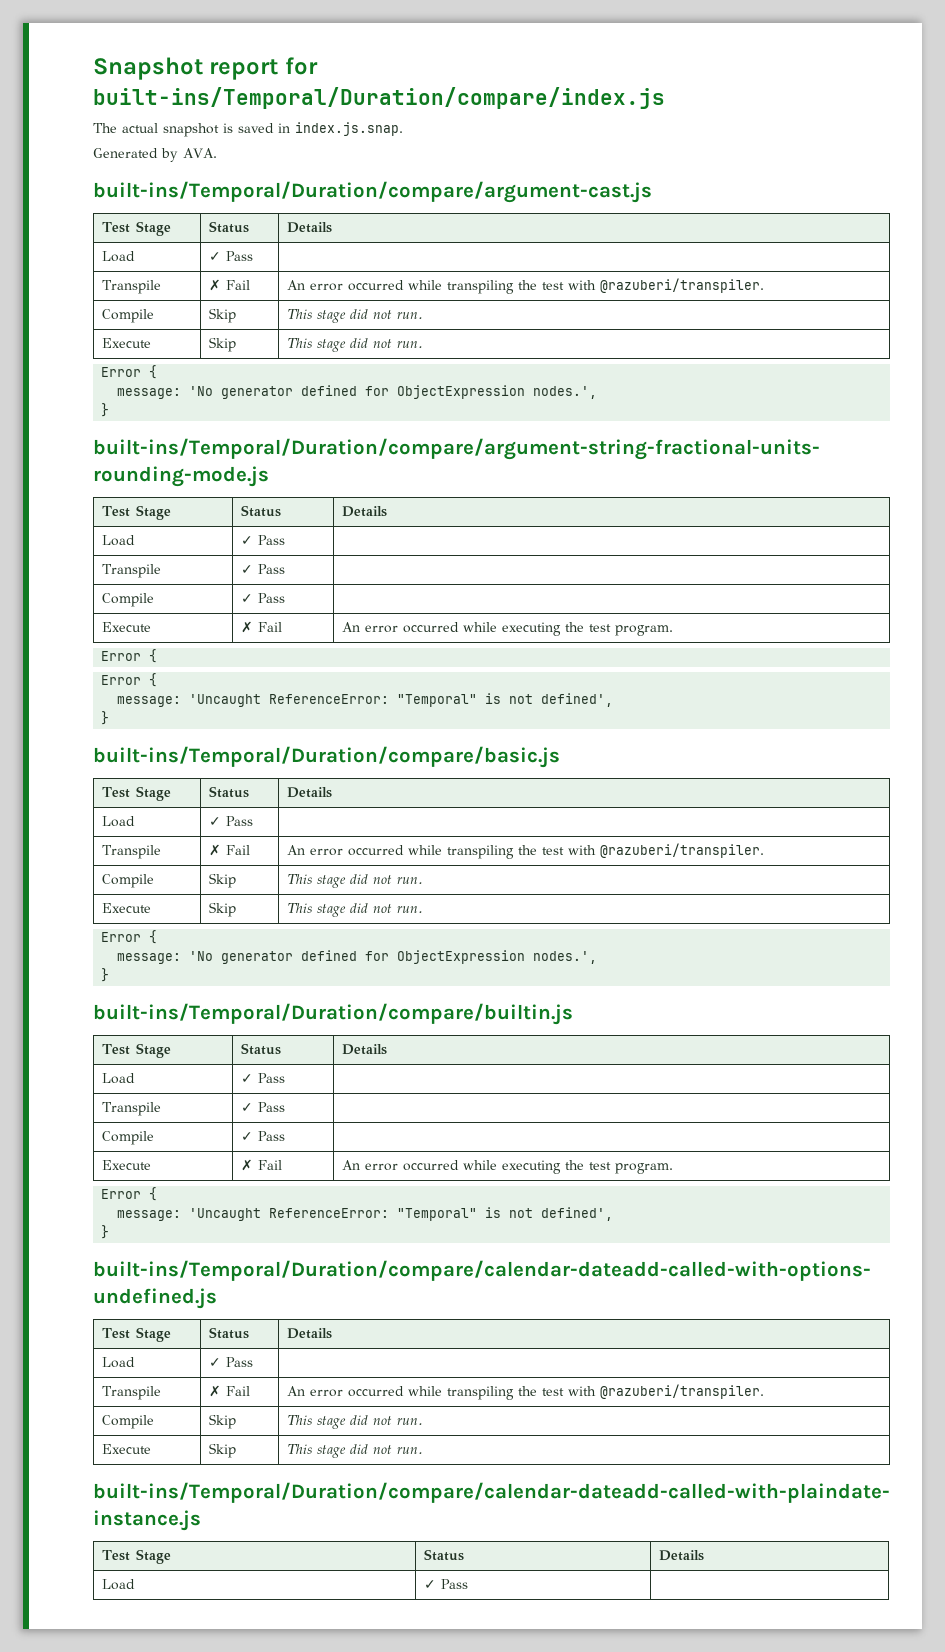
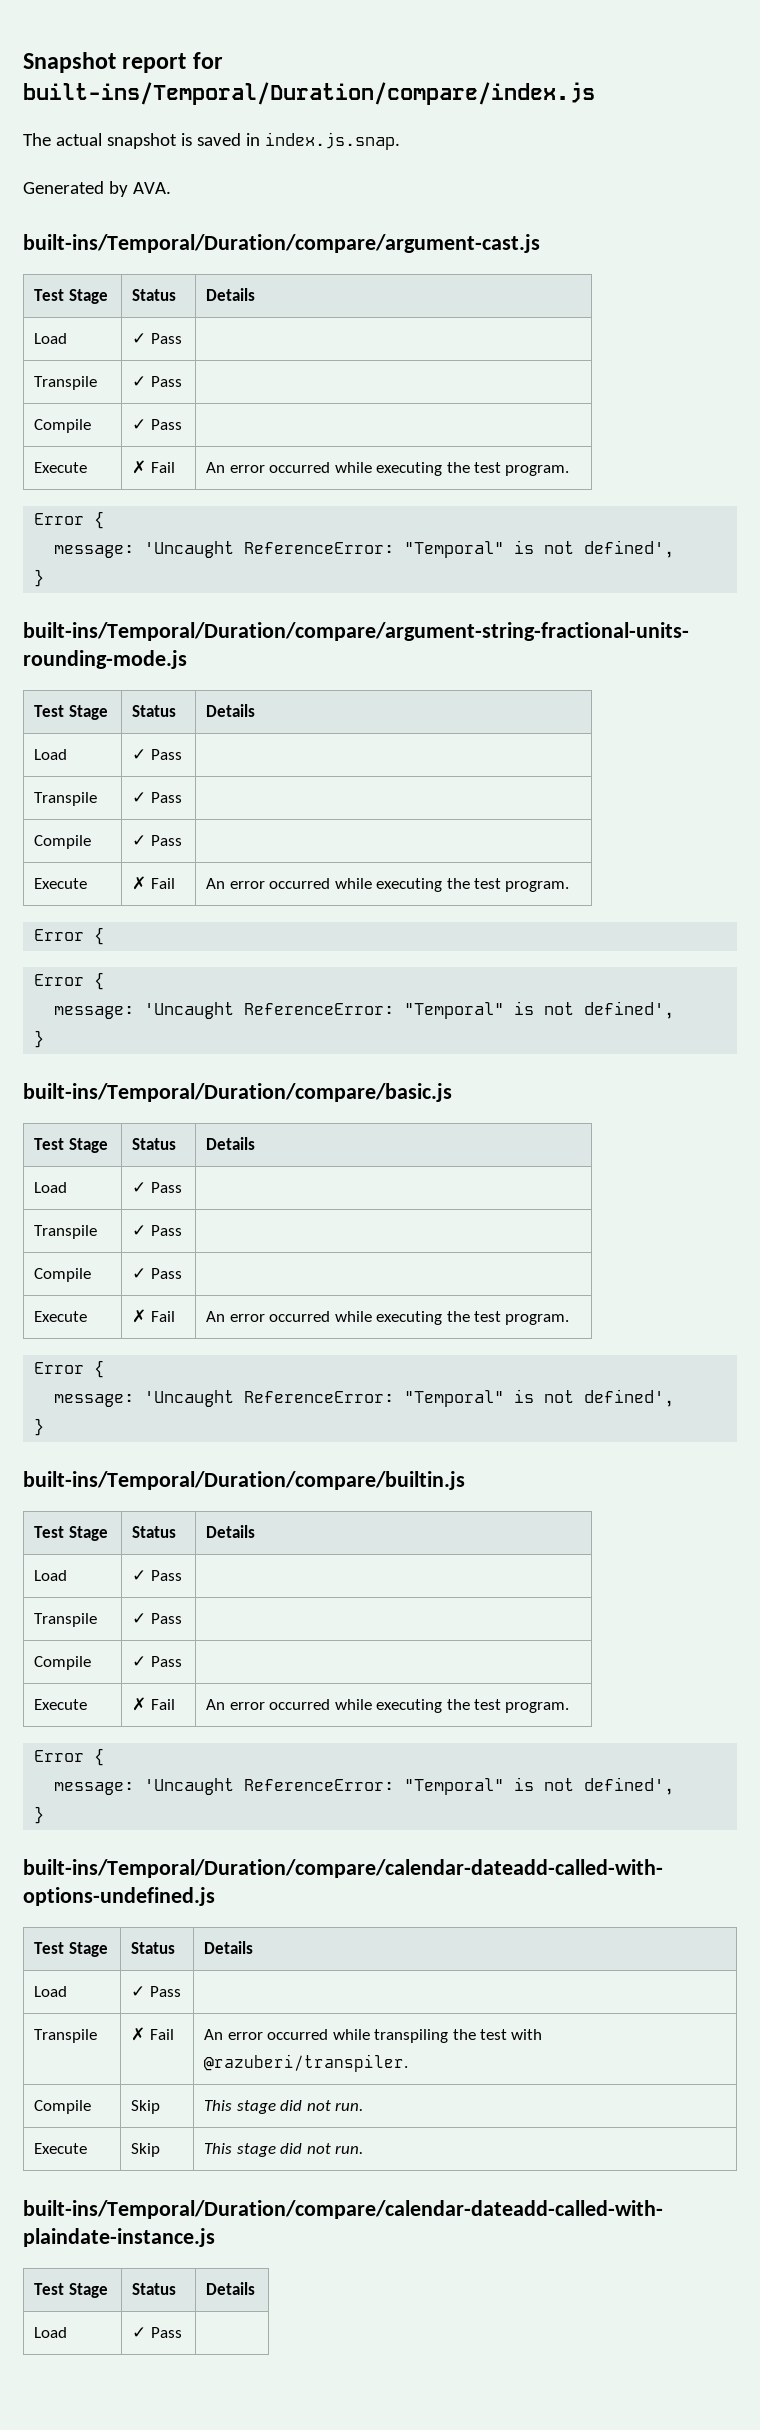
[209,279,251,291] [287,278,765,294] [102,309,155,323] [209,308,237,323] [287,309,424,323] [102,338,152,348] [209,337,237,352] [287,338,424,352] [101,365,158,379] [117,385,598,399] | ✗ Fail | An error occurred while transpiling the test with @razuberi/transpiler. // Compile | Skip | This stage did not run. // Execute | Skip | This stage did not run. // Error { // message: 'No generator defined for ObjectExpression nodes.', -> [132,376,182,387] [34,419,92,433] [132,419,182,430] [34,462,88,473] [132,460,175,474] [206,462,570,476] [34,511,105,529] [54,540,675,558] | ✓ Pass | // Compile | ✓ Pass | // Execute | ✗ Fail | An error occurred while executing the test program. // Error { // message: 'Uncaught ReferenceError: "Temporal" is not defined',
[209,844,251,856] [287,843,765,859] [102,874,155,888] [209,873,237,888] [287,874,424,888] [102,903,152,913] [209,902,237,917] [287,903,424,917] [101,930,158,944] [117,950,598,964] | ✗ Fail | An error occurred while transpiling the test with @razuberi/transpiler. // Compile | Skip | This stage did not run. // Execute | Skip | This stage did not run. // Error { // message: 'No generator defined for ObjectExpression nodes.', -> [132,1225,182,1236] [34,1268,92,1282] [132,1268,182,1279] [34,1311,88,1322] [132,1309,175,1323] [206,1311,570,1325] [34,1360,105,1378] [54,1389,675,1407] | ✓ Pass | // Compile | ✓ Pass | // Execute | ✗ Fail | An error occurred while executing the test program. // Error { // message: 'Uncaught ReferenceError: "Temporal" is not defined',

